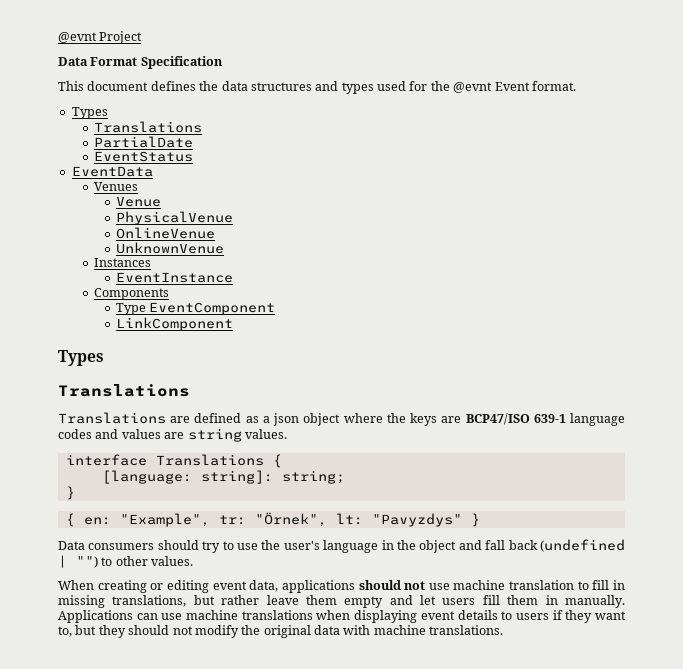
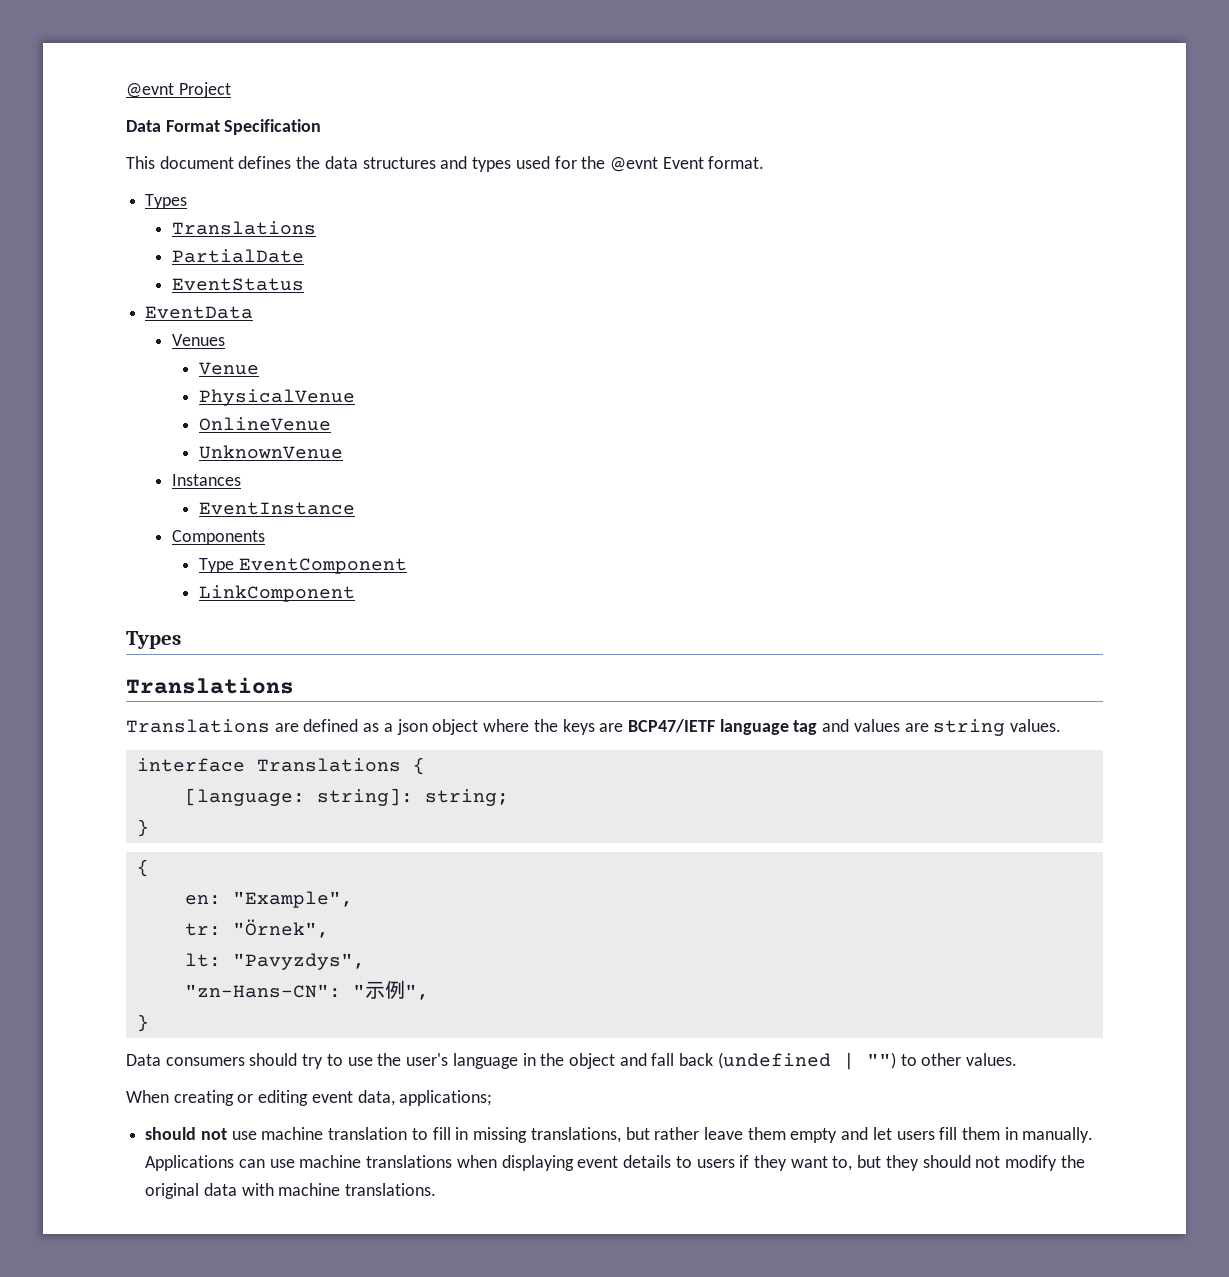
[465,413,625,426] [58,429,92,439] BCP47/ISO 639-1 language codes -> [627,719,818,735] BCP47/IETF language tag
(75, 520) none -> (149, 868) //
(210, 520) none -> (353, 899) //
[335,513,462,527] lt: "Pavyzdys" -> [184,953,365,970] [184,980,429,1000] // lt: "Pavyzdys", // "zn-Hans-CN": "示例", //
[281,580,355,593] applications -> [399,1090,493,1106] applications; //

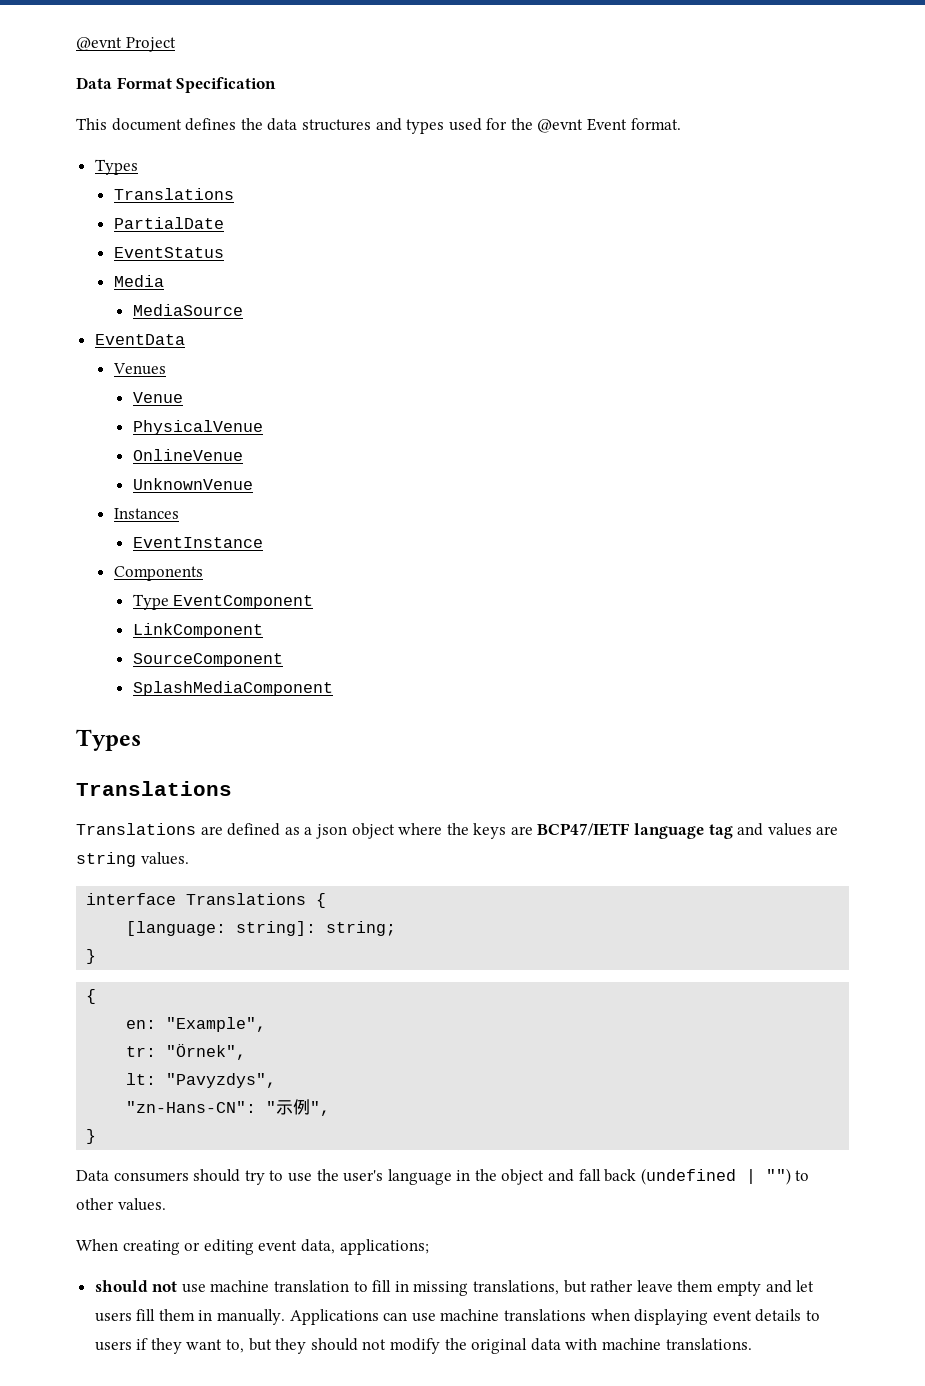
(305, 284) none -> [113,275,164,287] [132,304,243,316] // Media // MediaSource
(355, 593) none -> [132,653,283,667] [132,681,333,696] // SourceComponent // SplashMediaComponent

